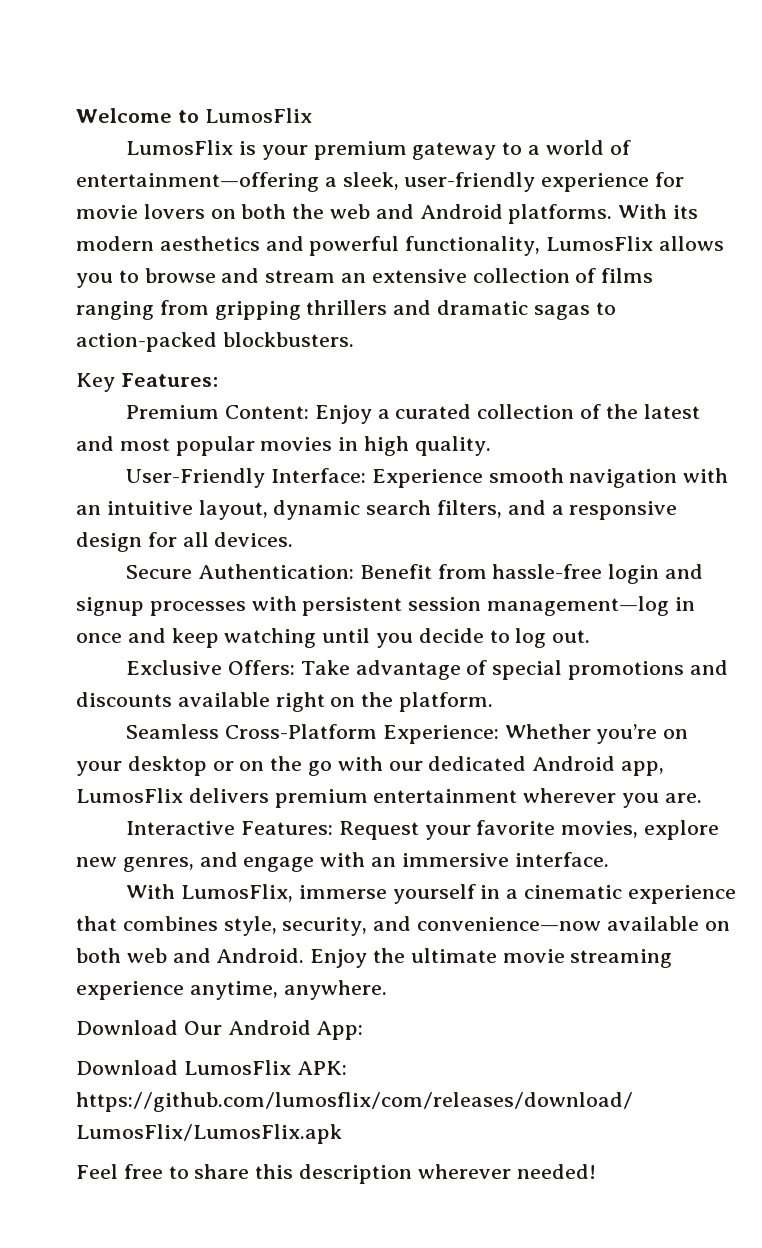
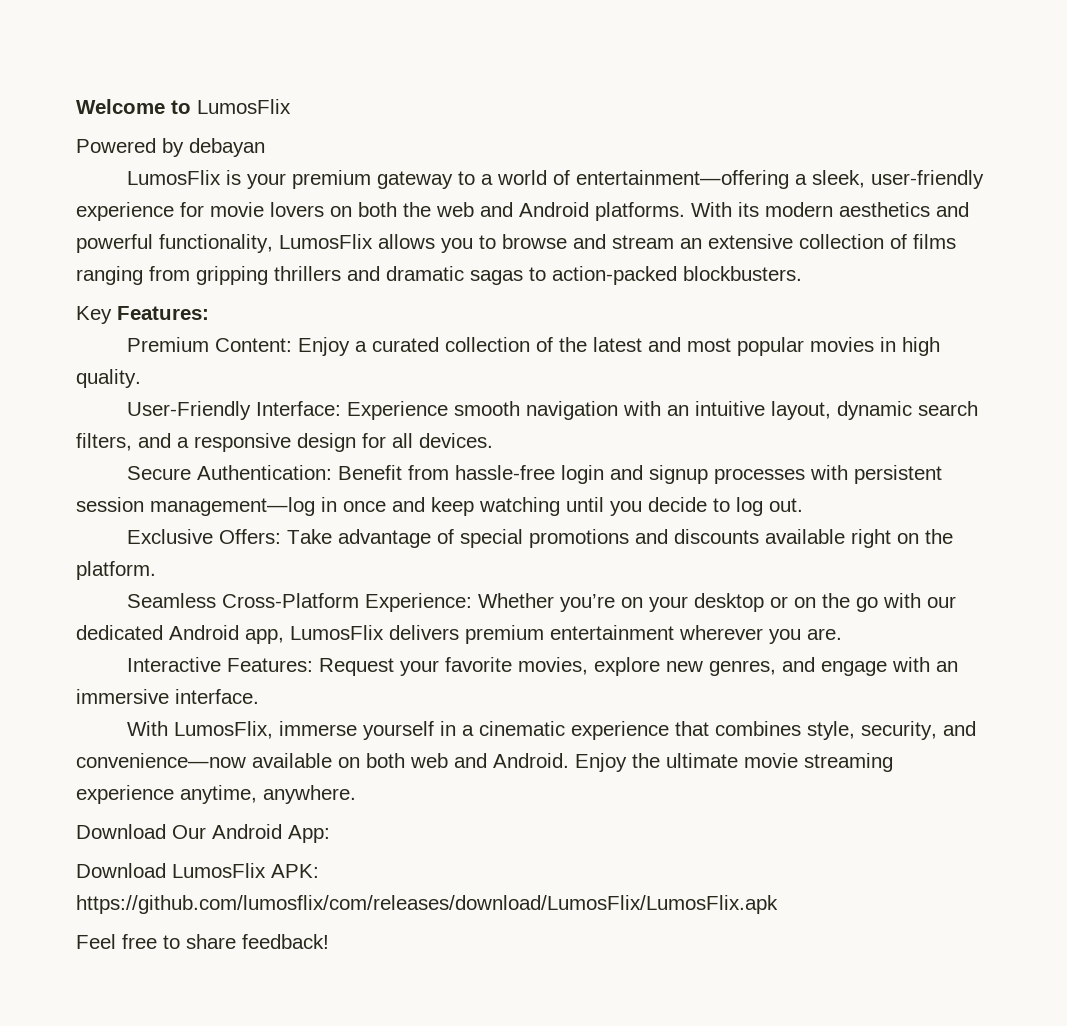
(312, 115) none -> [76,138,265,157] // Powered by debayan
[255,1164,596,1184] this description wherever needed! -> [242,934,329,949] feedback!

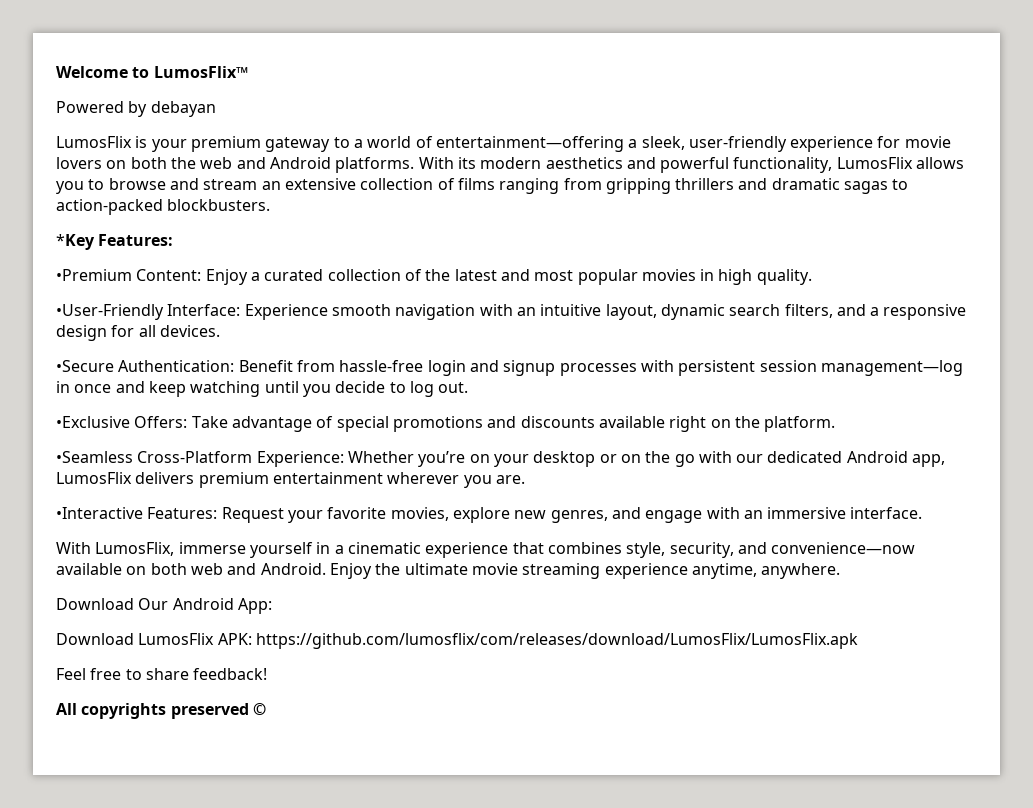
[197,99,291,114] LumosFlix -> [153,66,248,78] LumosFlix™
[76,306,112,324] Key -> [56,234,95,250] *Key
[126,337,209,352] Premium -> [56,269,132,281] •Premium
[126,401,251,420] User-Friendly -> [56,304,164,320] •User-Friendly
[126,466,191,480] Secure -> [56,360,114,372] •Secure
[126,529,213,544] Exclusive -> [56,416,130,428] •Exclusive
[126,593,216,608] Seamless -> [56,451,133,463] •Seamless
[126,657,221,672] Interactive -> [56,507,143,519] •Interactive
(329, 941) none -> [56,703,266,719] // All copyrights preserved ©

